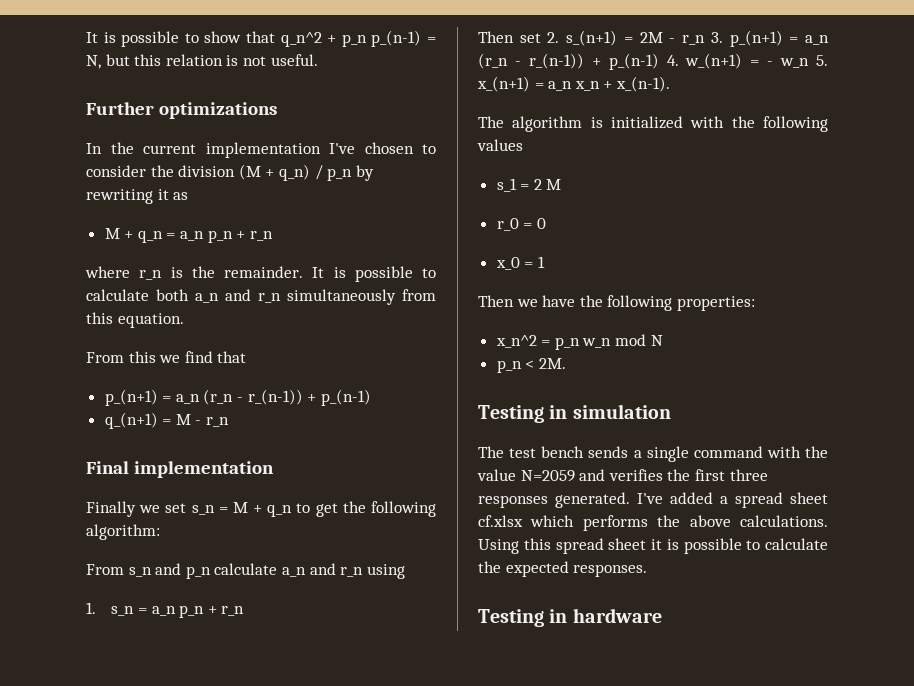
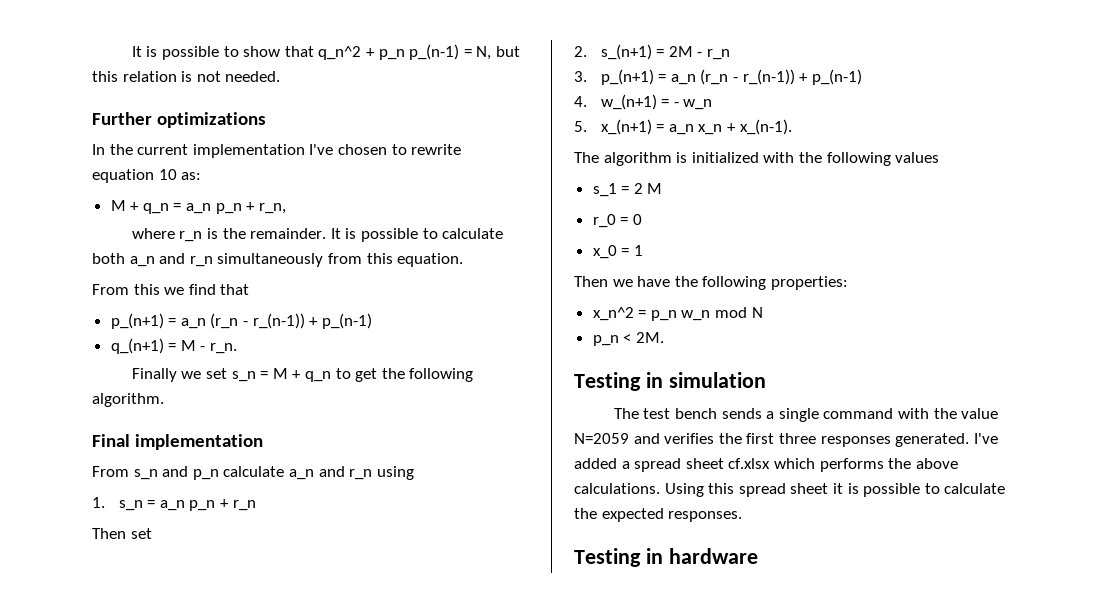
[270,54,318,66] useful. -> [225,71,281,82] needed.
[86,164,374,181] [86,189,189,204] consider the division (M + q_n) / p_n by rewriting it as -> [411,144,462,155] [92,169,202,183] rewrite equation 10 as:
[249,231,273,241] r_n -> [258,203,286,214] r_n,
[206,417,230,427] [86,461,274,478] r_n // Final implementation -> [210,343,238,354] r_n.
[86,524,160,540] algorithm: -> [92,393,164,407] [92,434,264,450] algorithm. // Final implementation
(541, 38) none -> (152, 533) //
(706, 40) none -> (731, 54) //
(659, 61) none -> (862, 77) //
(810, 63) none -> (713, 104) //

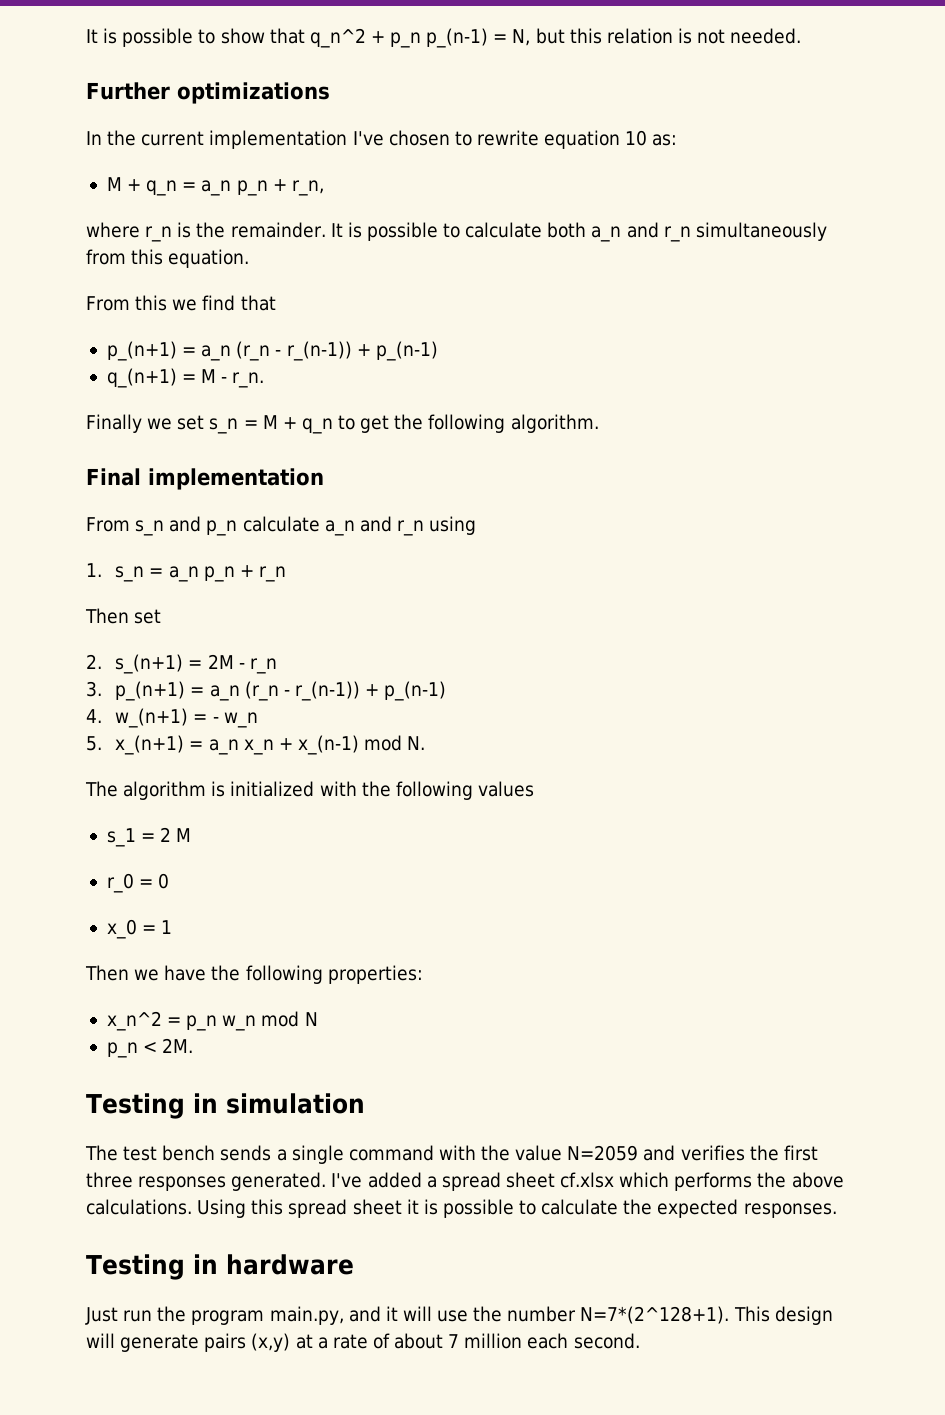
[739,119,792,135] x_(n-1). -> [297,735,426,755] x_(n-1) mod N.
(758, 556) none -> [85,1306,833,1325] [86,1333,640,1352] // Just run the program main.py, and it will use the number N=7*(2^128+1). This design will generate pairs (x,y) at a rate of about 7 million each second.

